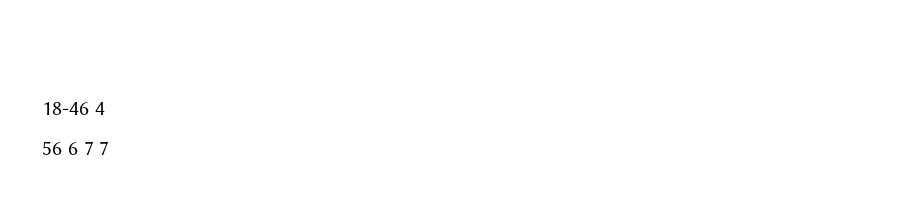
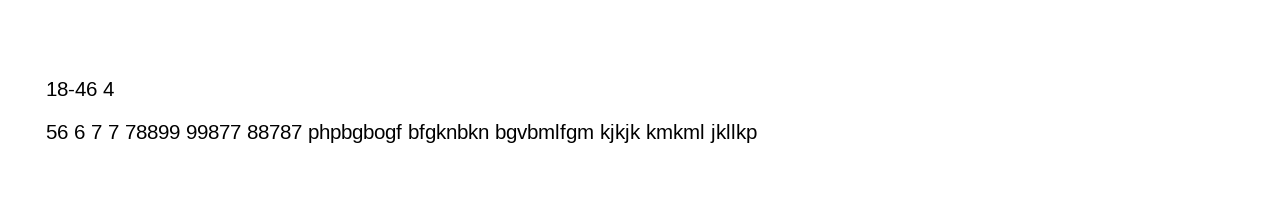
(110, 148) none -> [125,124,757,143] 78899 99877 88787 phpbgbogf bfgknbkn bgvbmlfgm kjkjk kmkml jkllkp

